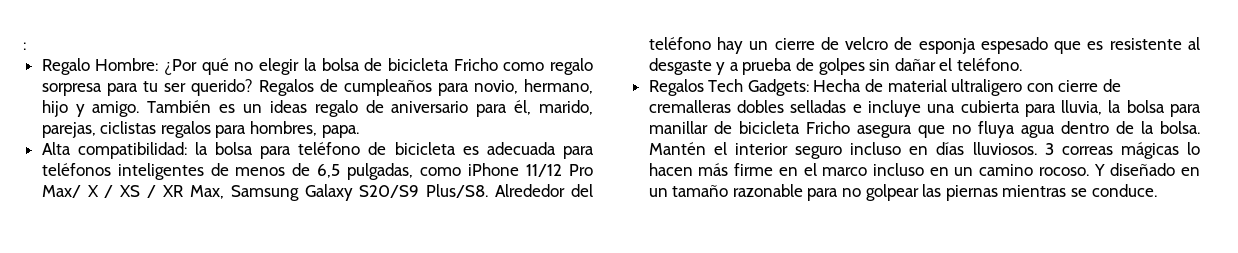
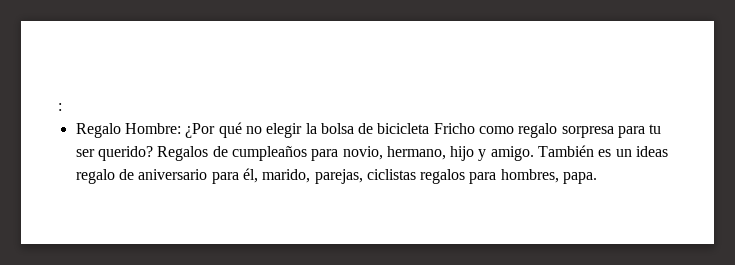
[41,142,594,159] [41,163,593,180] [41,184,593,201] [648,37,1200,54] [648,58,1023,75] [648,79,1122,96] [648,100,1201,117] [648,121,1200,138] [648,142,1200,159] [648,163,1200,176] [648,184,1157,201] // Alta compatibilidad: la bolsa para teléfono de bicicleta es adecuada para teléfonos inteligentes de menos de 6,5 pulgadas, como iPhone 11/12 Pro Max/ X / XS / XR Max, Samsung Galaxy S20/S9 Plus/S8. Alrededor del teléfono hay un cierre de velcro de esponja espesado que es resistente al desgaste y a prueba de golpes sin dañar el teléfono. // Regalos Tech Gadgets: Hecha de material ultraligero con cierre de cremalleras dobles selladas e incluye una cubierta para lluvia, la bolsa para manillar de bicicleta Fricho asegura que no fluya agua dentro de la bolsa. Mantén el interior seguro incluso en días lluviosos. 3 correas mágicas lo hacen más firme en el marco incluso en un camino rocoso. Y diseñado en un tamaño razonable para no golpear las piernas mientras se conduce. -> (598, 178) none

